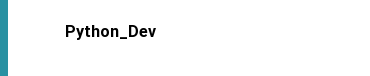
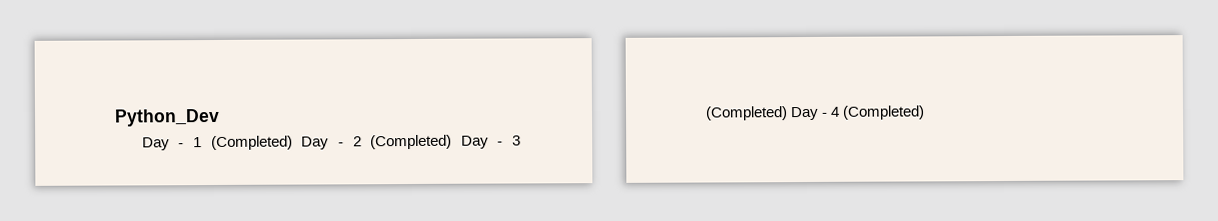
(156, 32) none -> [141,134,521,151] [705,105,926,121] // Day - 1 (Completed) Day - 2 (Completed) Day - 3 (Completed) Day - 4 (Completed)

